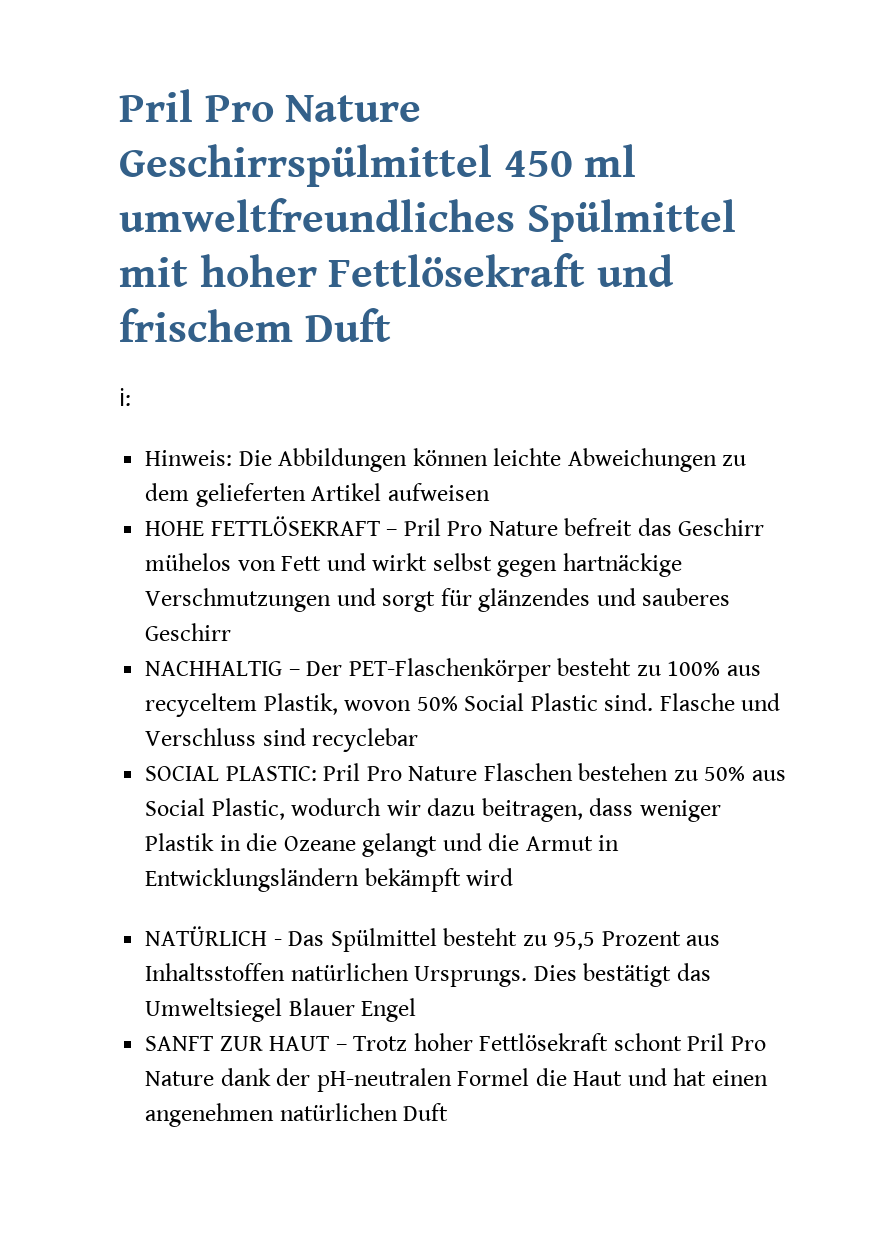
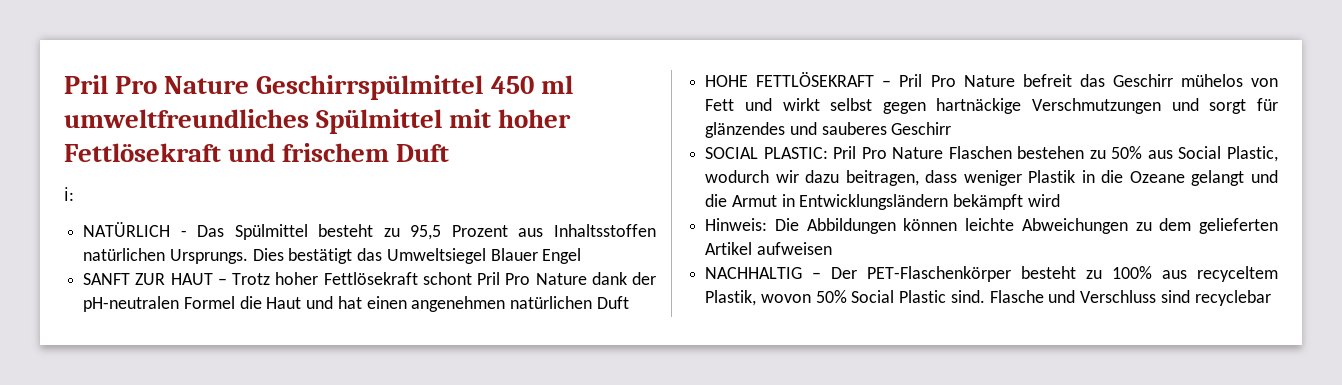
[145,448,747,472] [145,483,490,507] [145,516,765,536] [145,553,682,577] [145,588,731,612] [145,623,232,641] [145,658,761,682] [145,693,781,717] [145,728,419,752] [145,763,786,781] [145,798,721,822] [145,833,620,857] [145,868,514,892] // Hinweis: Die Abbildungen können leichte Abweichungen zu dem gelieferten Artikel aufweisen // HOHE FETTLÖSEKRAFT – Pril Pro Nature befreit das Geschirr mühelos von Fett und wirkt selbst gegen hartnäckige Verschmutzungen und sorgt für glänzendes und sauberes Geschirr // NACHHALTIG – Der PET-Flaschenkörper besteht zu 100% aus recyceltem Plastik, wovon 50% Social Plastic sind. Flasche und Verschluss sind recyclebar // SOCIAL PLASTIC: Pril Pro Nature Flaschen bestehen zu 50% aus Social Plastic, wodurch wir dazu beitragen, dass weniger Plastik in die Ozeane gelangt und die Armut in Entwicklungsländern bekämpft wird -> (74, 194) none
(449, 1112) none -> [705,72,1278,87] [705,98,1278,114] [705,122,952,138] [705,146,1278,162] [705,170,1278,186] [705,194,1060,210] [705,218,1278,234] [705,242,832,255] [705,266,1278,282] [705,290,1271,306] // HOHE FETTLÖSEKRAFT – Pril Pro Nature befreit das Geschirr mühelos von Fett und wirkt selbst gegen hartnäckige Verschmutzungen und sorgt für glänzendes und sauberes Geschirr // SOCIAL PLASTIC: Pril Pro Nature Flaschen bestehen zu 50% aus Social Plastic, wodurch wir dazu beitragen, dass weniger Plastik in die Ozeane gelangt und die Armut in Entwicklungsländern bekämpft wird // Hinweis: Die Abbildungen können leichte Abweichungen zu dem gelieferten Artikel aufweisen // NACHHALTIG – Der PET-Flaschenkörper besteht zu 100% aus recyceltem Plastik, wovon 50% Social Plastic sind. Flasche und Verschluss sind recyclebar

